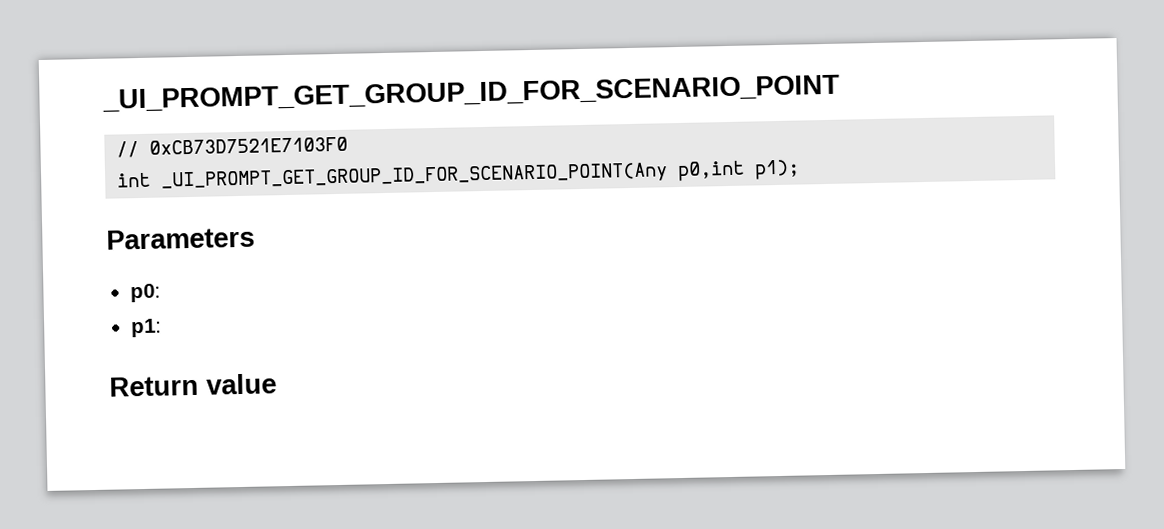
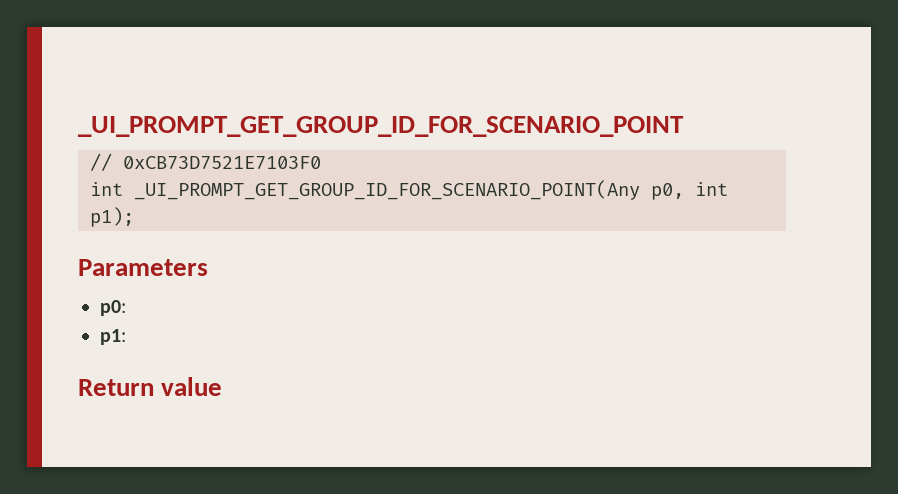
[677,160,746,182] p0,int -> [651,182,728,200] p0, int

